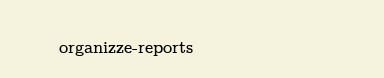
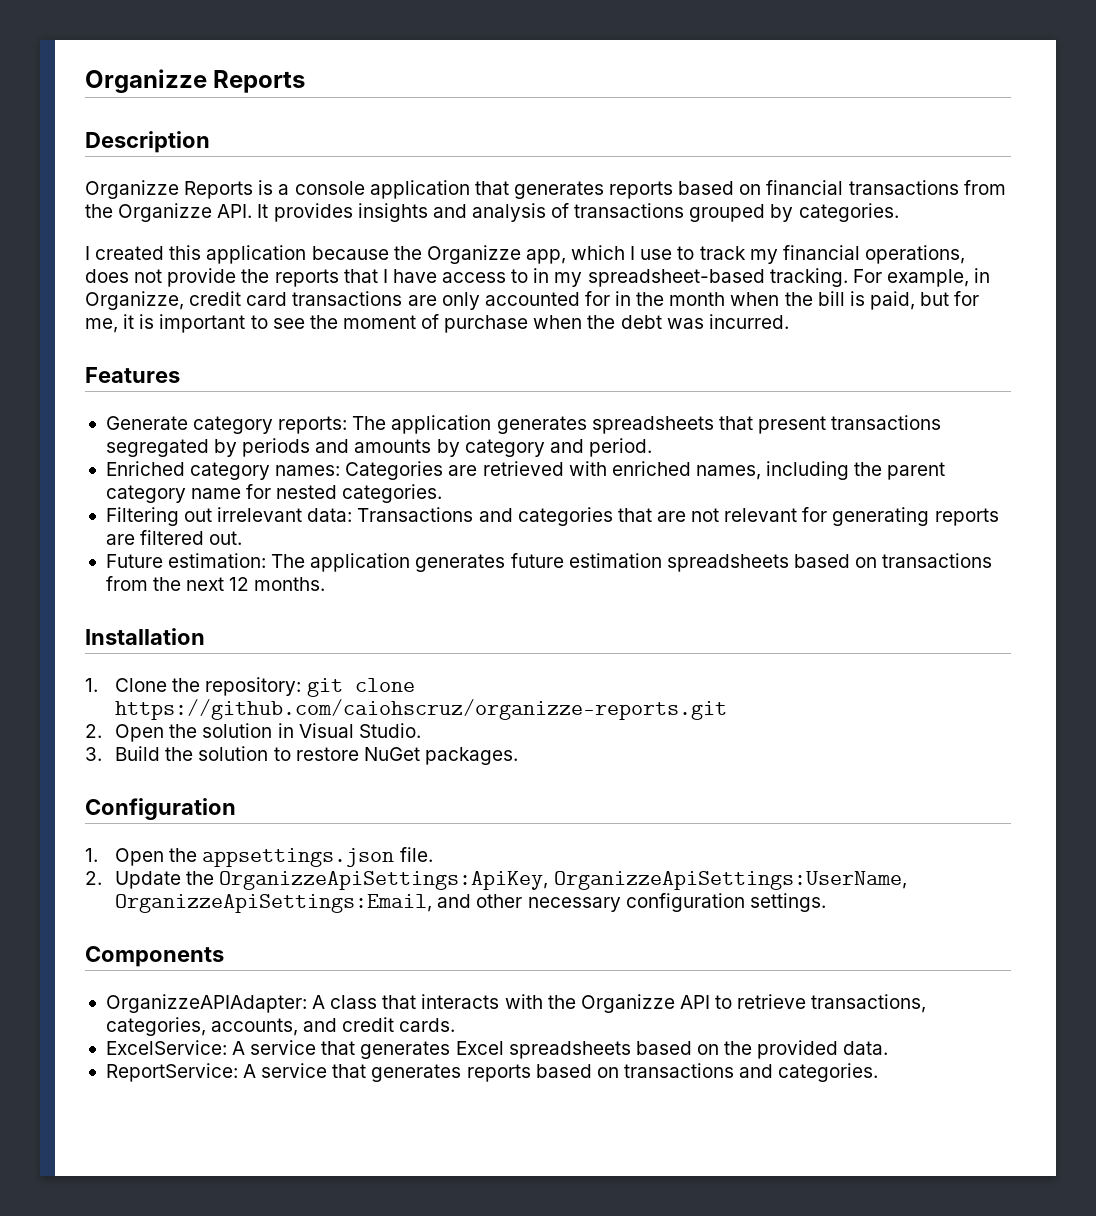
[59,42,193,56] organizze-reports -> [85,69,306,93] [85,131,210,153] [85,180,1006,199] [85,203,899,222] [85,245,965,264] [85,268,991,287] [85,291,980,310] [85,314,789,333] [85,367,180,383] [105,415,942,434] [105,438,652,457] [105,461,946,480] [105,484,443,503] [105,507,999,526] [105,530,243,545] [105,553,993,572] [105,576,326,591] [85,628,205,645] [85,677,415,697] [115,699,728,720] [85,723,421,742] [85,746,518,765] [85,798,236,820] [85,847,433,867] [85,871,907,890] [115,893,826,913] [85,946,224,967] [105,994,927,1013] [105,1017,456,1036] [105,1040,889,1059] [105,1063,879,1082] Organizze Reports // Description // Organizze Reports is a console application that generates reports based on financial transactions from the Organizze API. It provides insights and analysis of transactions grouped by categories. // I created this application because the Organizze app, which I use to track my financial operations, does not provide the reports that I have access to in my spreadsheet-based tracking. For example, in Organizze, credit card transactions are only accounted for in the month when the bill is paid, but for me, it is important to see the moment of purchase when the debt was incurred. // Features // Generate category reports: The application generates spreadsheets that present transactions segregated by periods and amounts by category and period. // Enriched category names: Categories are retrieved with enriched names, including the parent category name for nested categories. // Filtering out irrelevant data: Transactions and categories that are not relevant for generating reports are filtered out. // Future estimation: The application generates future estimation spreadsheets based on transactions from the next 12 months. // Installation // 1. Clone the repository: git clone https://github.com/caiohscruz/organizze-reports.git // 2. Open the solution in Visual Studio. // 3. Build the solution to restore NuGet packages. // Configuration // 1. Open the appsettings.json file. // 2. Update the OrganizzeApiSettings:ApiKey, OrganizzeApiSettings:UserName, OrganizzeApiSettings:Email, and other necessary configuration settings. // Components // OrganizzeAPIAdapter: A class that interacts with the Organizze API to retrieve transactions, categories, accounts, and credit cards. // ExcelService: A service that generates Excel spreadsheets based on the provided data. // ReportService: A service that generates reports based on transactions and categories.

